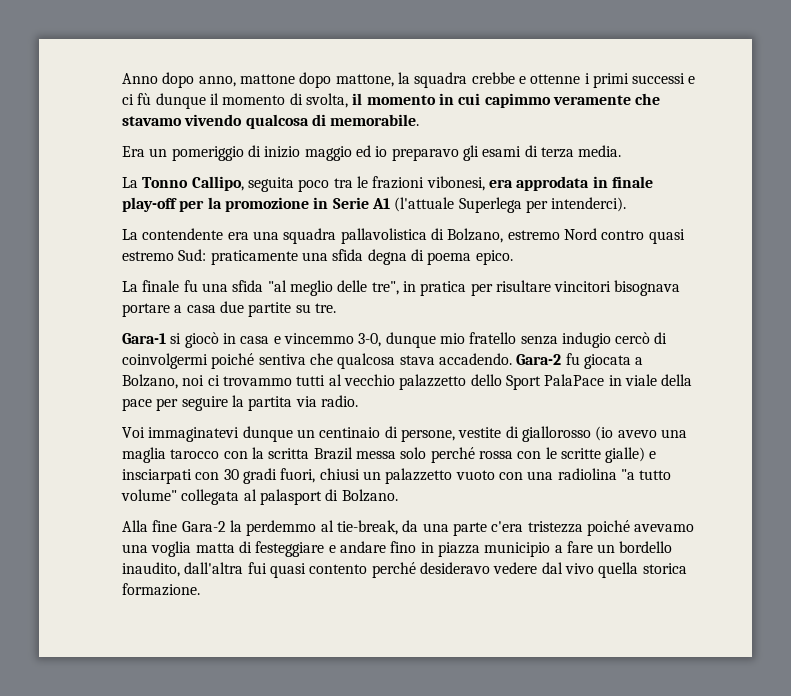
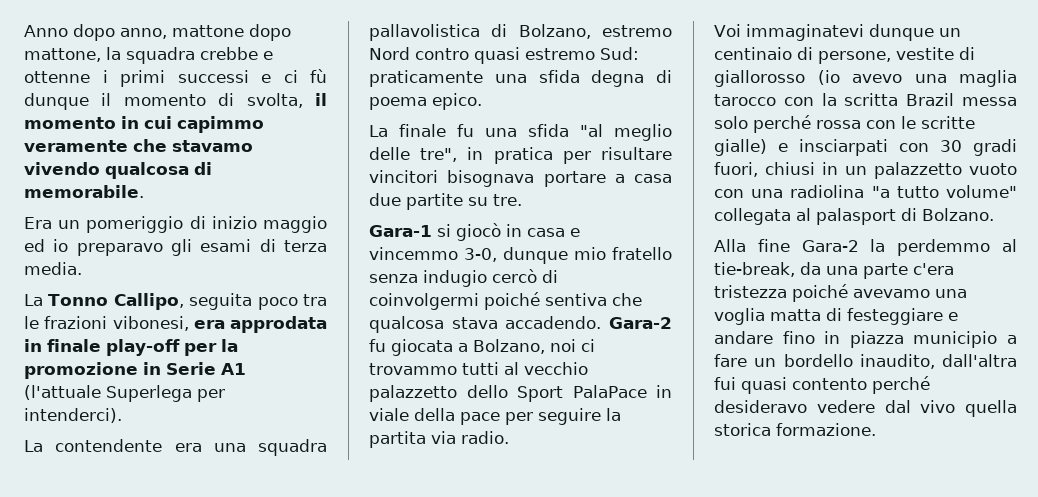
(360, 474) none -> [822,162,838,175] in

